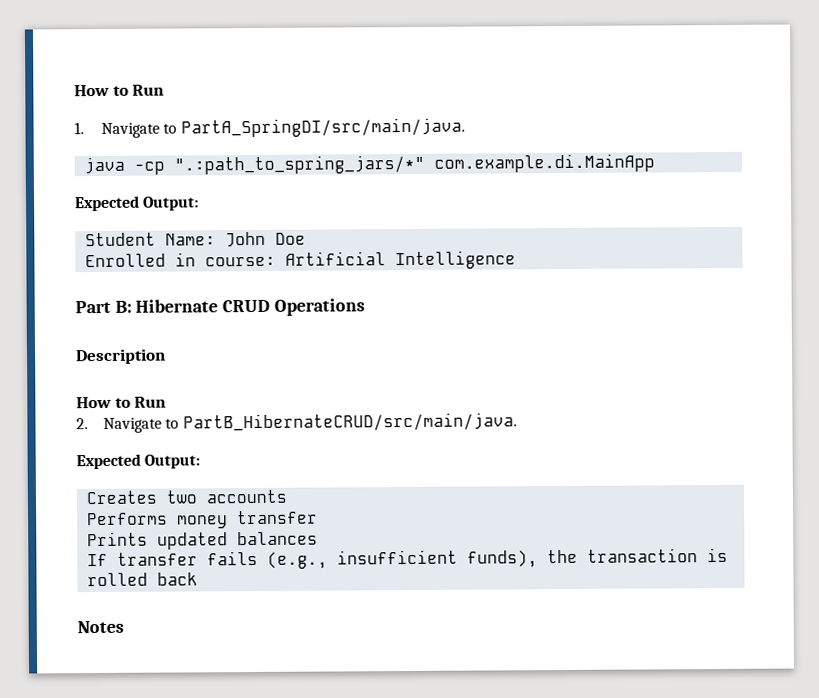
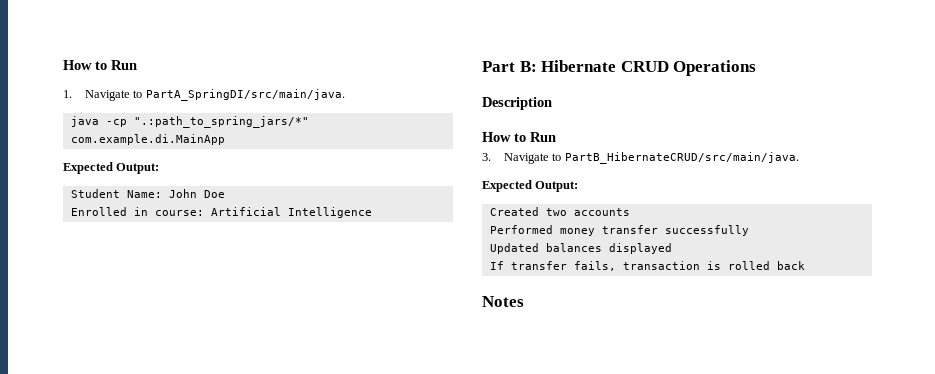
[76,418,88,430] 2. -> [482,153,491,161] 3.
[85,490,157,505] Creates -> [489,207,539,216] Created
[86,512,168,526] Performs -> [489,225,553,234] Performed
[86,531,228,550] // Prints updated -> [664,225,749,236] [489,243,539,254] successfully // Updated
(318, 538) none -> [608,243,672,254] displayed
[206,549,578,569] fails (e.g., insufficient funds), the -> [573,261,616,271] fails,

